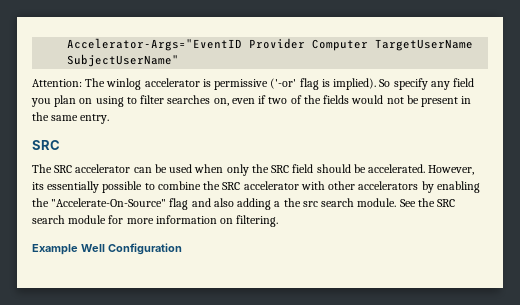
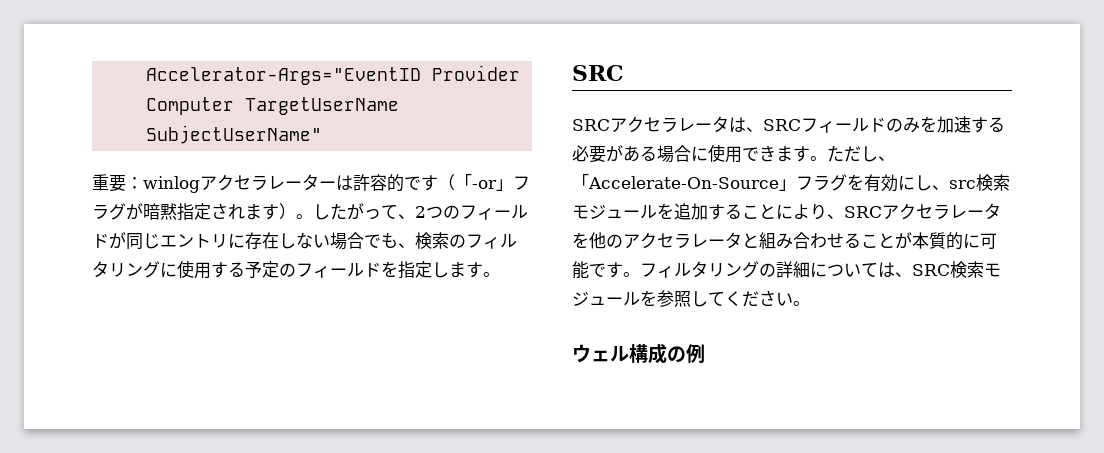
[32,78,475,90] [31,95,472,107] [32,112,110,124] [32,140,60,150] [32,164,475,176] [32,181,480,193] [32,198,456,210] [32,215,279,227] [32,243,182,255] Attention: The winlog accelerator is permissive ('-or' flag is implied). So specify any field you plan on using to filter searches on, even if two of the fields would not be present in the same entry. // SRC // The SRC accelerator can be used when only the SRC field should be accelerated. However, its essentially possible to combine the SRC accelerator with other accelerators by enabling the "Accelerate-On-Source" flag and also adding a the src search module. See the SRC search module for more information on filtering. // Example Well Configuration -> [92,174,530,193] [92,203,528,221] [92,232,517,250] [92,260,500,279] [572,65,624,81] [572,116,1005,133] [572,144,895,163] [572,174,1010,192] [572,203,1001,220] [572,232,997,250] [572,261,1001,279] [572,290,810,307] [572,343,705,364] 重要：winlogアクセラレーターは許容的です（「-or」フラグが暗黙指定されます）。したがって、2つのフィールドが同じエントリに存在しない場合でも、検索のフィルタリングに使用する予定のフィールドを指定します。 // SRC // SRCアクセラレータは、SRCフィールドのみを加速する必要がある場合に使用できます。ただし、「Accelerate-On-Source」フラグを有効にし、src検索モジュールを追加することにより、SRCアクセラレータを他のアクセラレータと組み合わせることが本質的に可能です。フィルタリングの詳細については、SRC検索モジュールを参照してください。 // ウェル構成の例

